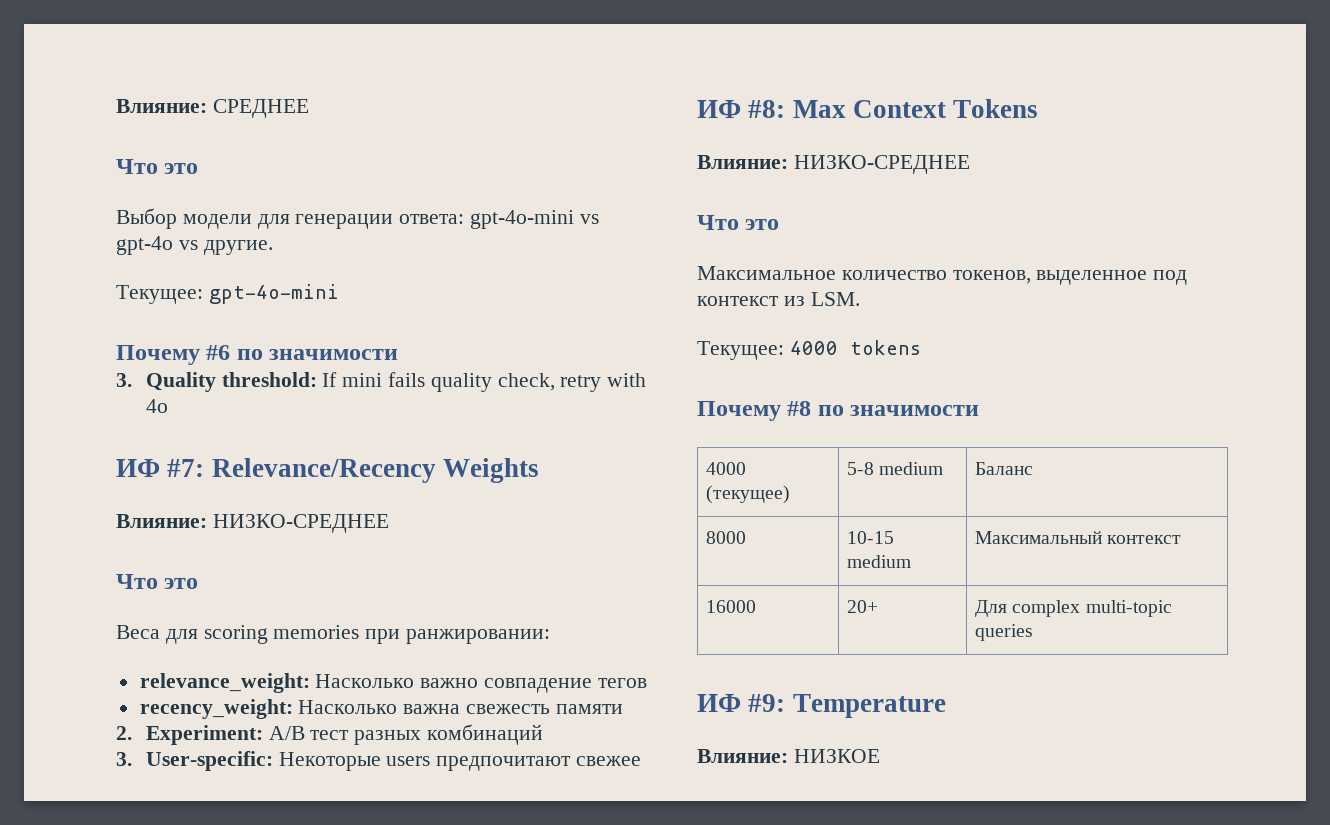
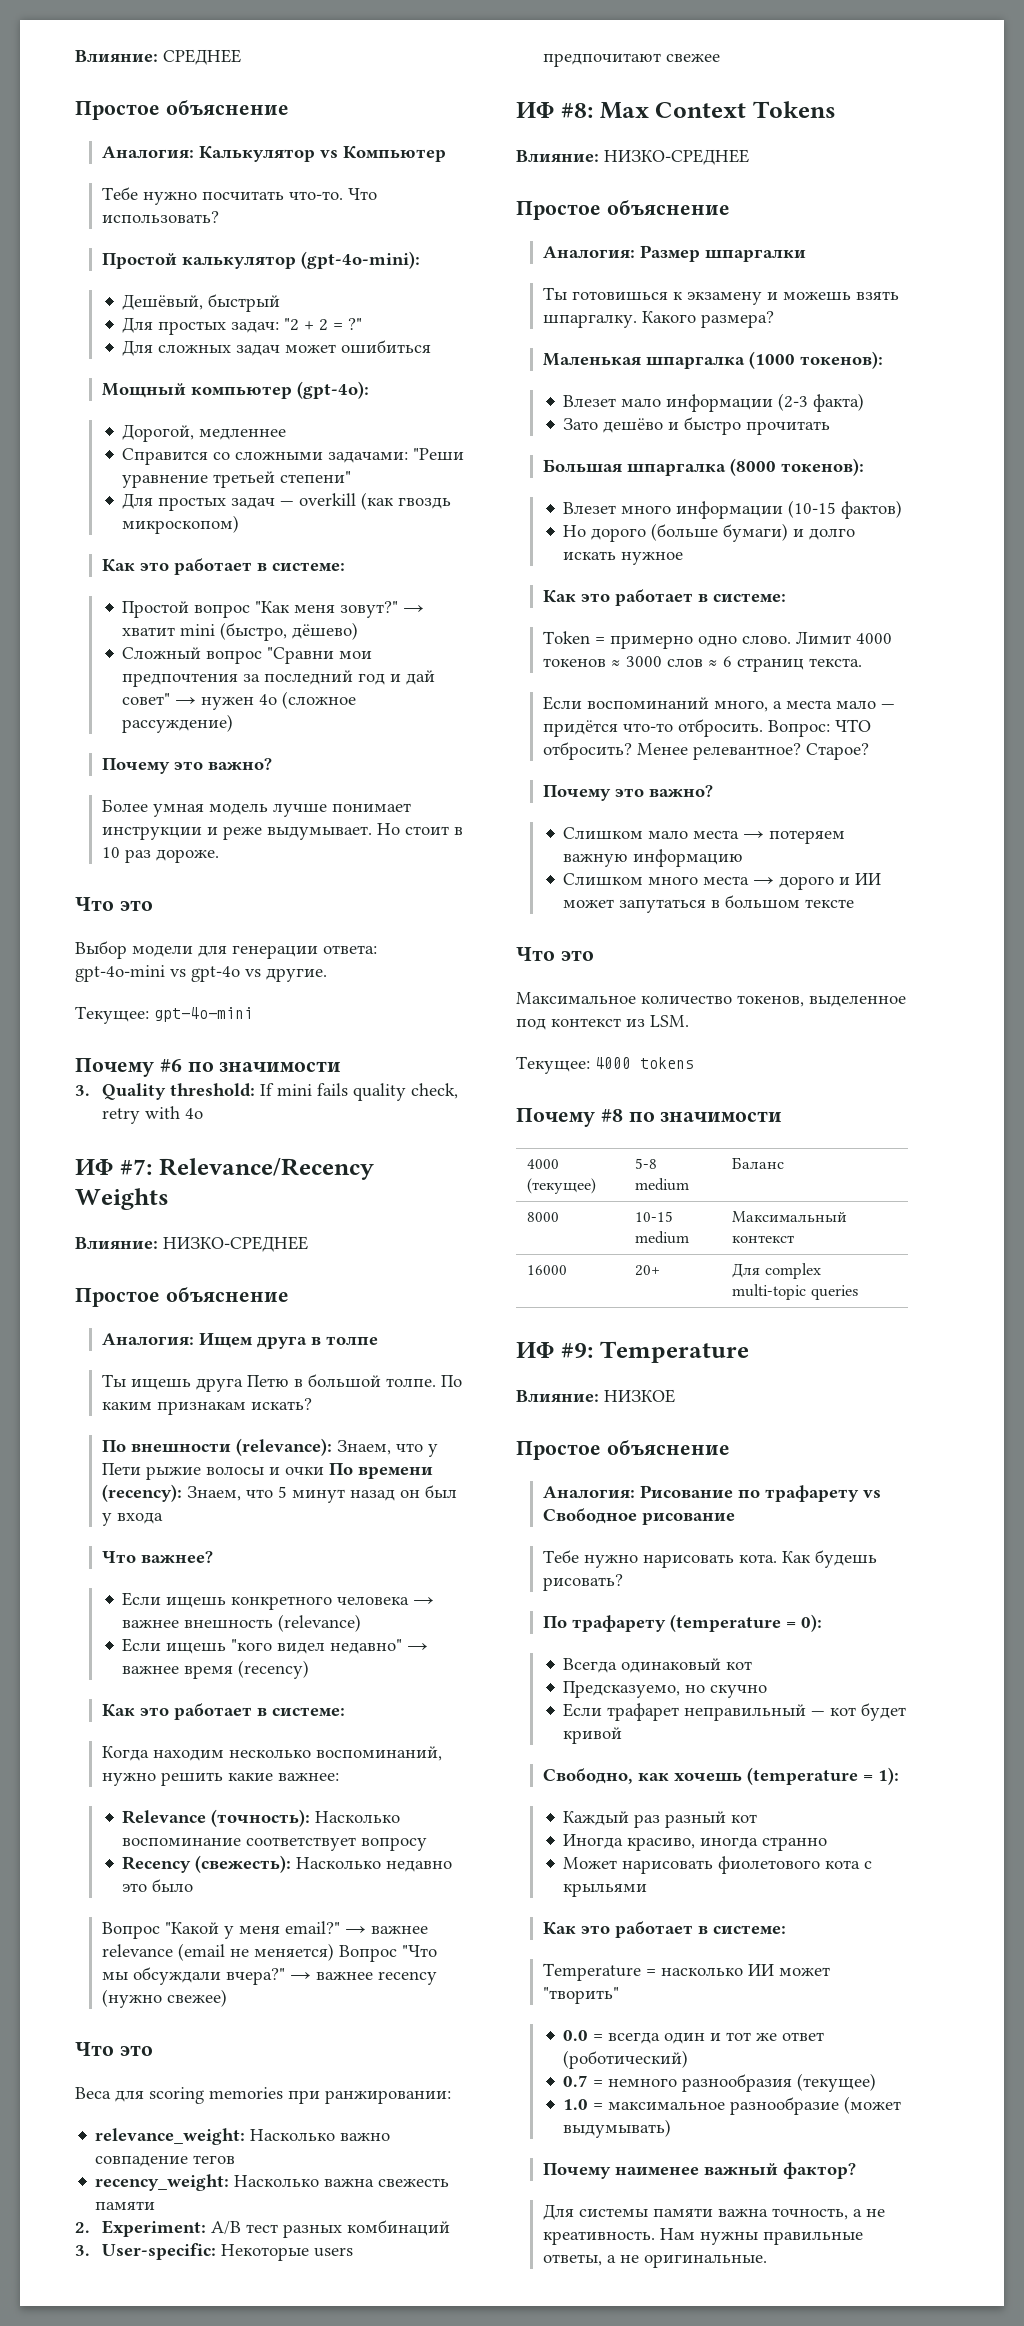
(309, 108) none -> [75,100,289,120] [101,146,446,162] [101,187,377,205] [101,211,219,223] [101,251,420,269] [122,294,281,312] [122,317,363,335] [122,340,432,356] [101,381,369,399] [122,424,287,442] [122,448,465,465] [122,471,352,488] [122,492,452,511] [122,515,240,534] [101,558,345,575] [122,601,425,618] [122,622,359,641] [122,647,373,664] [122,670,436,687] [122,691,357,710] [122,714,234,733] [101,758,272,774] [101,799,411,817] [101,823,463,840] [101,847,219,863] // Простое объяснение // Аналогия: Калькулятор vs Компьютер // Тебе нужно посчитать что-то. Что использовать? // Простой калькулятор (gpt-4o-mini): // Дешёвый, быстрый // Для простых задач: "2 + 2 = ?" // Для сложных задач может ошибиться // Мощный компьютер (gpt-4o): // Дорогой, медленнее // Справится со сложными задачами: "Реши уравнение третьей степени" // Для простых задач — overkill (как гвоздь микроскопом) // Как это работает в системе: // Простой вопрос "Как меня зовут?" → хватит mini (быстро, дёшево) // Сложный вопрос "Сравни мои предпочтения за последний год и дай совет" → нужен 4o (сложное рассуждение) // Почему это важно? // Более умная модель лучше понимает инструкции и реже выдумывает. Но стоит в 10 раз дороже.
(389, 523) none -> [75,1287,289,1307] [101,1333,378,1349] [101,1374,462,1392] [101,1398,312,1415] [101,1438,438,1457] [101,1463,433,1480] [101,1484,457,1503] [101,1512,163,1526] [101,1551,213,1563] [122,1592,435,1610] [122,1614,362,1632] [122,1638,429,1654] [122,1660,310,1679] [101,1703,345,1720] [101,1746,442,1761] [101,1772,339,1786] [122,1809,401,1827] [122,1837,428,1851] [122,1855,453,1873] [122,1879,194,1892] [101,1921,428,1939] [101,1943,437,1962] [101,1967,437,1985] [101,1989,227,2008] // Простое объяснение // Аналогия: Ищем друга в толпе // Ты ищешь друга Петю в большой толпе. По каким признакам искать? // По внешности (relevance): Знаем, что у Пети рыжие волосы и очки По времени (recency): Знаем, что 5 минут назад он был у входа // Что важнее? // Если ищешь конкретного человека → важнее внешность (relevance) // Если ищешь "кого видел недавно" → важнее время (recency) // Как это работает в системе: // Когда находим несколько воспоминаний, нужно решить какие важнее: // Relevance (точность): Насколько воспоминание соответствует вопросу // Recency (свежесть): Насколько недавно это было // Вопрос "Какой у меня email?" → важнее relevance (email не меняется) Вопрос "Что мы обсуждали вчера?" → важнее recency (нужно свежее)
(970, 164) none -> [516,200,730,220] [542,245,806,262] [542,287,899,305] [542,311,774,328] [542,351,883,369] [563,393,865,412] [563,417,831,435] [542,458,864,476] [563,500,903,519] [563,523,856,542] [563,551,684,565] [542,589,786,606] [542,631,892,649] [542,656,862,672] [542,696,895,712] [542,719,871,737] [542,742,869,760] [542,785,713,801] [563,827,846,844] [563,849,744,867] [563,873,882,890] [563,895,855,913] // Простое объяснение // Аналогия: Размер шпаргалки // Ты готовишься к экзамену и можешь взять шпаргалку. Какого размера? // Маленькая шпаргалка (1000 токенов): // Влезет мало информации (2-3 факта) // Зато дешёво и быстро прочитать // Большая шпаргалка (8000 токенов): // Влезет много информации (10-15 фактов) // Но дорого (больше бумаги) и долго искать нужное // Как это работает в системе: // Token = примерно одно слово. Лимит 4000 токенов ≈ 3000 слов ≈ 6 страниц текста. // Если воспоминаний много, а места мало — придётся что-то отбросить. Вопрос: ЧТО отбросить? Менее релевантное? Старое? // Почему это важно? // Слишком мало места → потеряем важную информацию // Слишком много места → дорого и ИИ может запутаться в большом тексте
(880, 756) none -> [516,1440,730,1460] [542,1485,881,1502] [542,1508,735,1525] [542,1550,877,1568] [542,1574,623,1591] [542,1614,822,1632] [563,1658,753,1673] [563,1681,768,1698] [563,1703,907,1721] [563,1727,623,1744] [542,1767,899,1785] [563,1811,758,1828] [563,1834,828,1851] [563,1856,873,1874] [563,1883,648,1897] [542,1921,786,1938] [542,1963,830,1981] [542,1987,619,2004] [563,2030,825,2044] [563,2050,689,2069] [563,2073,877,2092] [563,2096,902,2115] [563,2119,672,2138] [542,2162,856,2179] [542,2204,885,2220] [542,2228,863,2245] [542,2254,767,2268] // Простое объяснение // Аналогия: Рисование по трафарету vs Свободное рисование // Тебе нужно нарисовать кота. Как будешь рисовать? // По трафарету (temperature = 0): // Всегда одинаковый кот // Предсказуемо, но скучно // Если трафарет неправильный — кот будет кривой // Свободно, как хочешь (temperature = 1): // Каждый раз разный кот // Иногда красиво, иногда странно // Может нарисовать фиолетового кота с крыльями // Как это работает в системе: // Temperature = насколько ИИ может "творить" // 0.0 = всегда один и тот же ответ (роботический) // 0.7 = немного разнообразия (текущее) // 1.0 = максимальное разнообразие (может выдумывать) // Почему наименее важный фактор? // Для системы памяти важна точность, а не креативность. Нам нужны правильные ответы, а не оригинальные.

